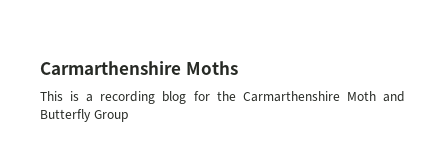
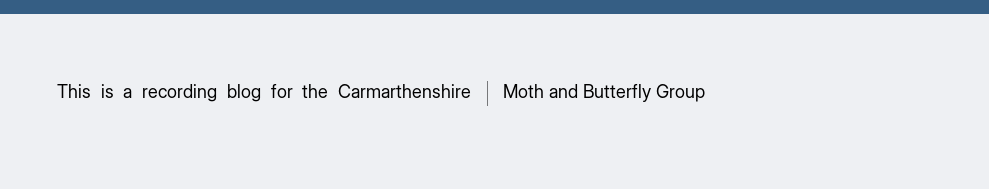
[40,61,238,75] Carmarthenshire Moths // -> (57, 91) none

